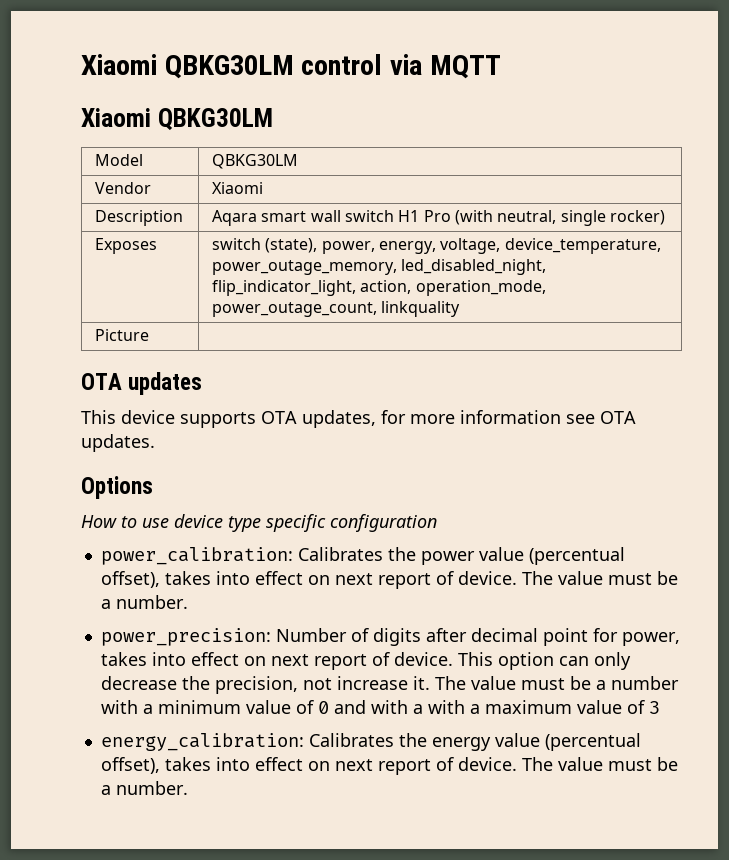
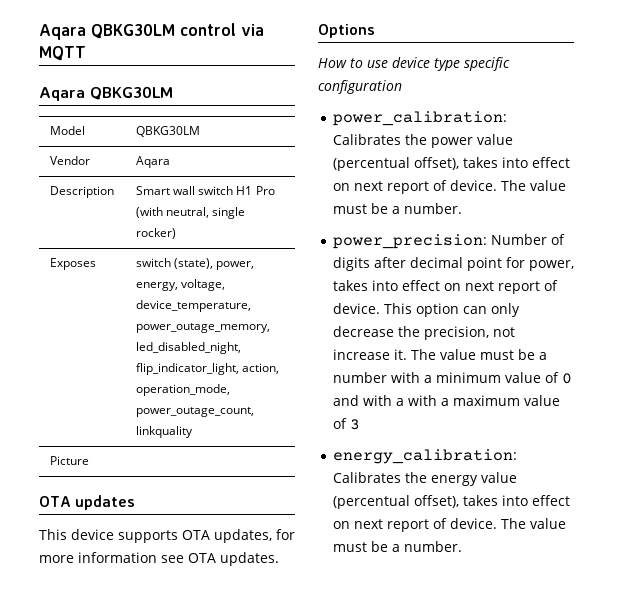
[81,54,157,75] Xiaomi -> [39,24,86,40] Aqara
[81,108,151,127] Xiaomi -> [39,87,85,101] Aqara
[212,182,264,194] Xiaomi -> [135,156,170,168] Aqara
[212,210,307,226] Aqara smart -> [135,186,170,195] Smart

